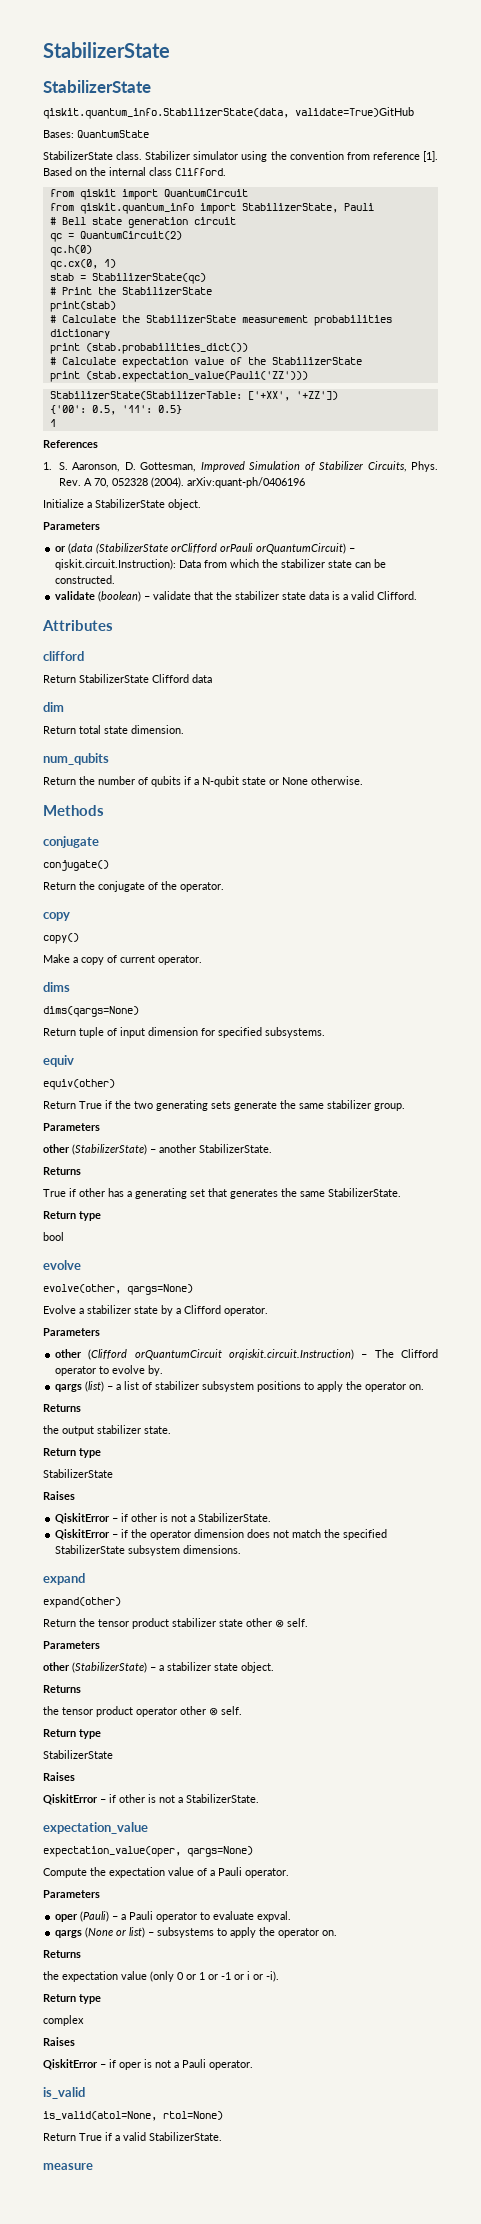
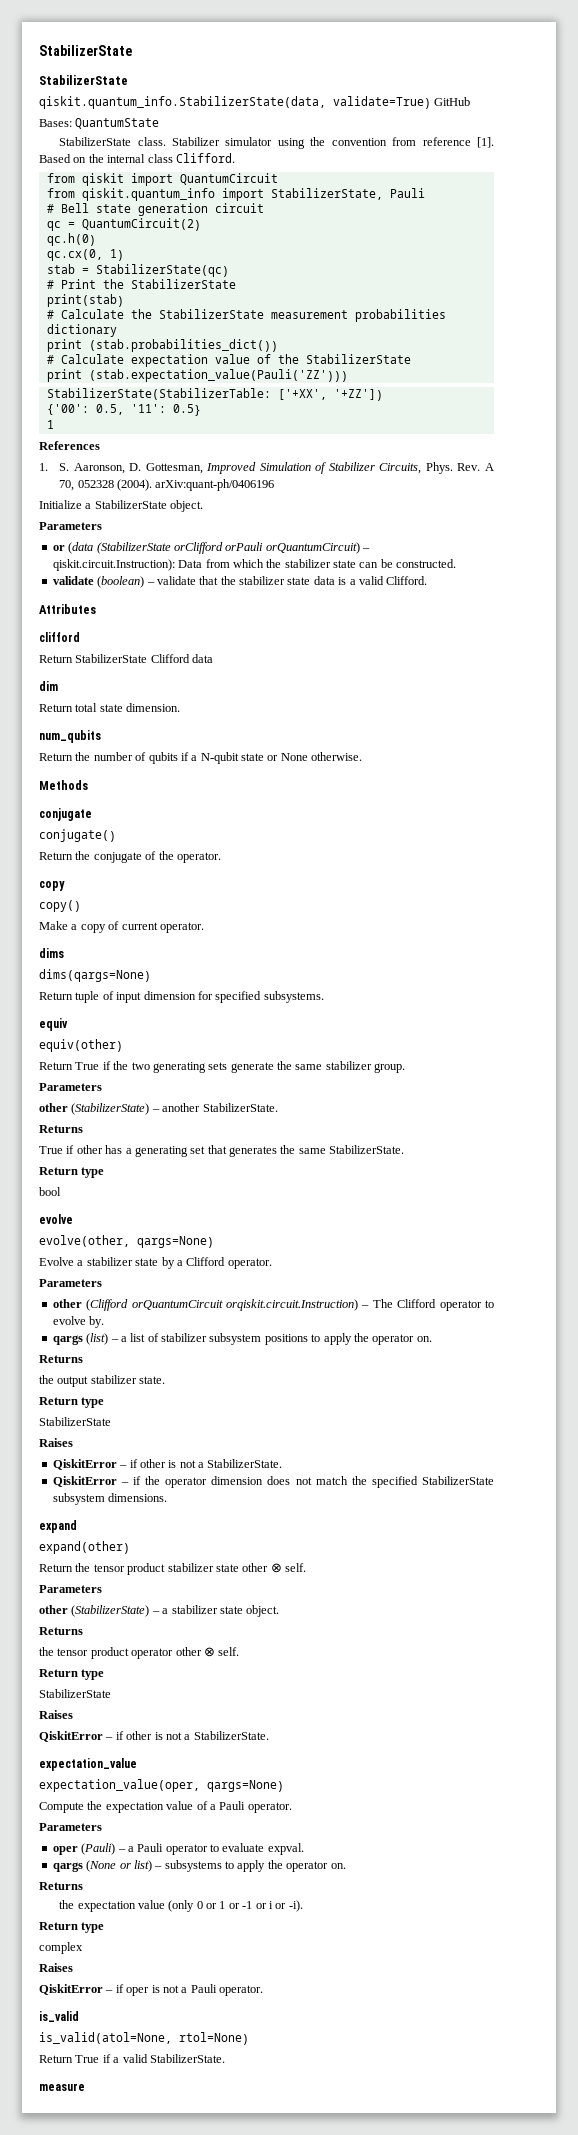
[295,107,414,117] validate=True)GitHub -> [333,96,471,109] validate=True) GitHub

